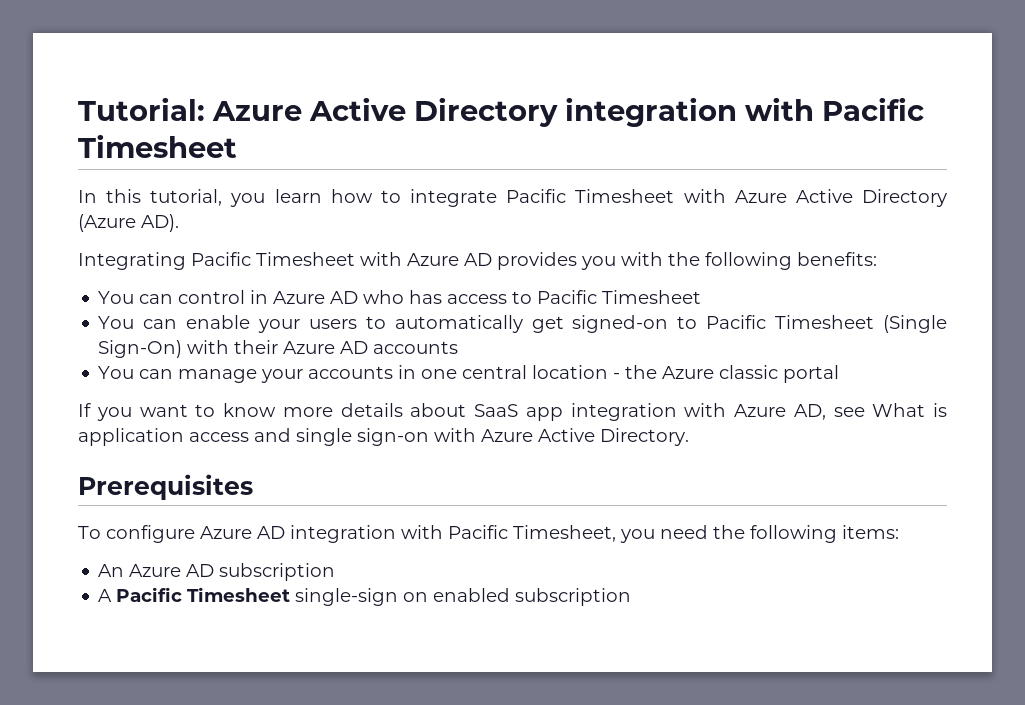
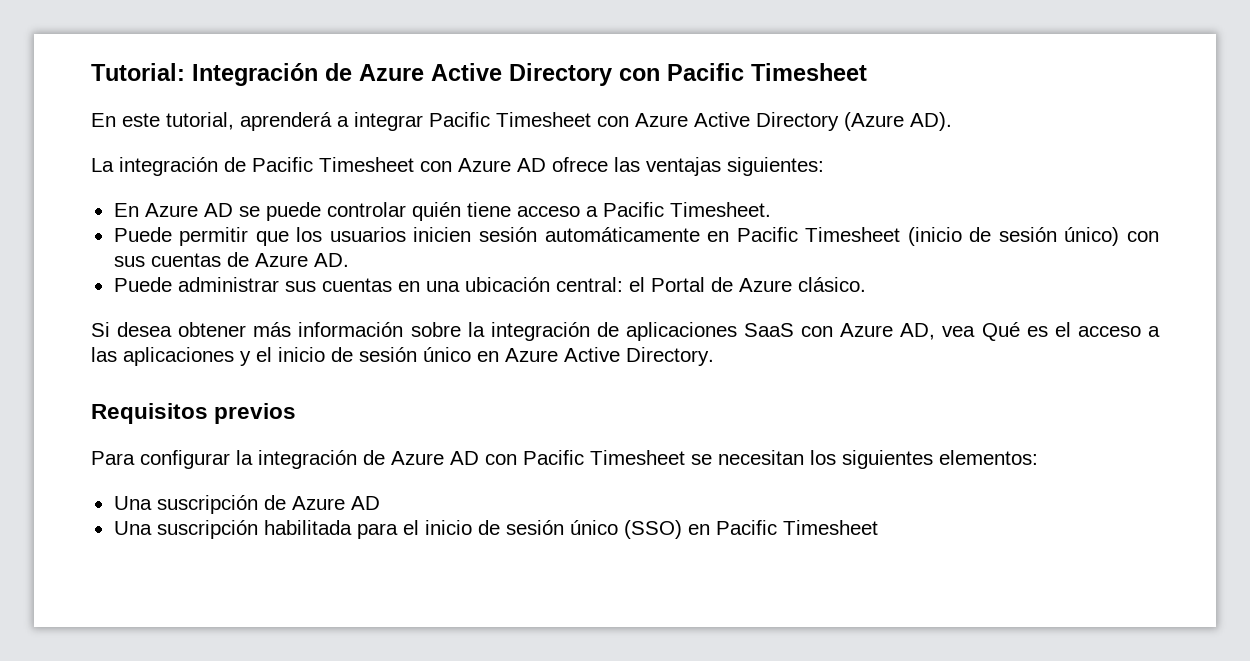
[212,97,924,127] [78,134,237,158] [78,189,726,207] Azure Active Directory integration with Pacific Timesheet // In this tutorial, you learn how to integrate Pacific Timesheet with -> [192,63,867,86] [91,112,629,131] Integración de Azure Active Directory con Pacific Timesheet // En este tutorial, aprenderá a integrar Pacific Timesheet con
[78,252,877,270] [98,290,702,304] [98,315,948,333] [98,340,459,358] [98,365,840,383] [78,403,947,421] [78,428,689,446] [78,474,253,500] [78,525,899,543] [98,563,336,581] [98,587,632,606] Integrating Pacific Timesheet with Azure AD provides you with the following benefits: // You can control in Azure AD who has access to Pacific Timesheet // You can enable your users to automatically get signed-on to Pacific Timesheet (Single Sign-On) with their Azure AD accounts // You can manage your accounts in one central location - the Azure classic portal // If you want to know more details about SaaS app integration with Azure AD, see What is application access and single sign-on with Azure Active Directory. // Prerequisites // To configure Azure AD integration with Pacific Timesheet, you need the following items: // An Azure AD subscription // A Pacific Timesheet single-sign on enabled subscription -> [91,157,824,176] [113,202,771,221] [113,227,1160,246] [113,252,349,267] [113,277,866,292] [91,322,1160,341] [91,347,714,366] [91,403,297,424] [91,450,1038,469] [113,495,380,514] [113,520,878,539] La integración de Pacific Timesheet con Azure AD ofrece las ventajas siguientes: // En Azure AD se puede controlar quién tiene acceso a Pacific Timesheet. // Puede permitir que los usuarios inicien sesión automáticamente en Pacific Timesheet (inicio de sesión único) con sus cuentas de Azure AD. // Puede administrar sus cuentas en una ubicación central: el Portal de Azure clásico. // Si desea obtener más información sobre la integración de aplicaciones SaaS con Azure AD, vea Qué es el acceso a las aplicaciones y el inicio de sesión único en Azure Active Directory. // Requisitos previos // Para configurar la integración de Azure AD con Pacific Timesheet se necesitan los siguientes elementos: // Una suscripción de Azure AD // Una suscripción habilitada para el inicio de sesión único (SSO) en Pacific Timesheet

